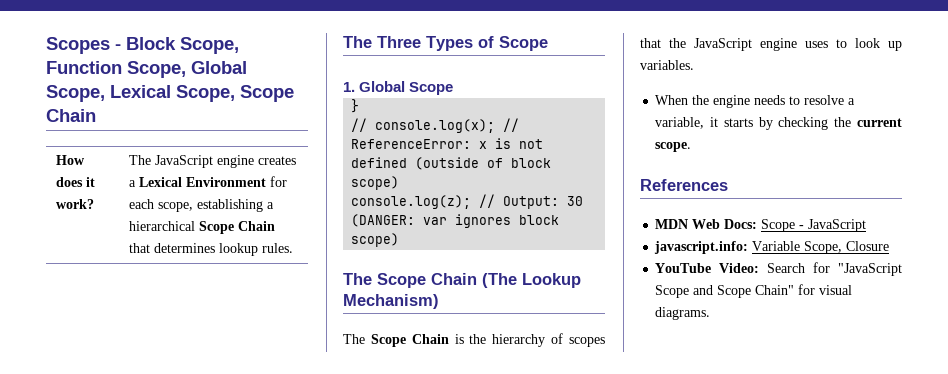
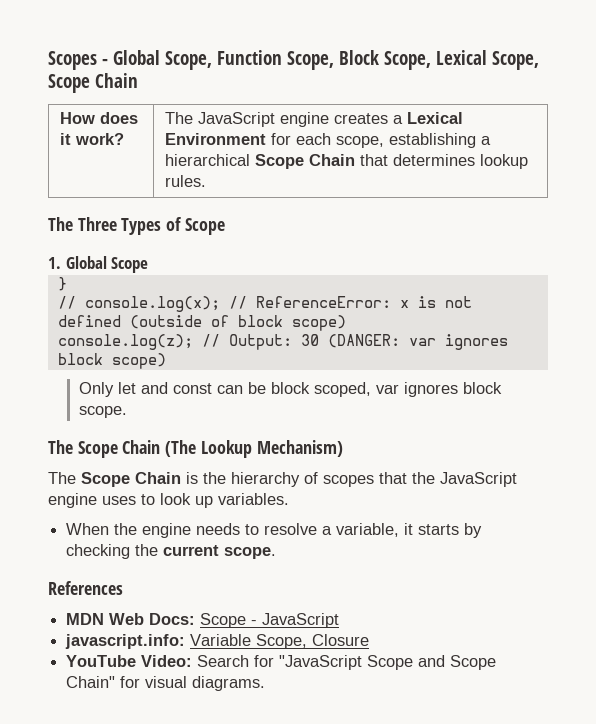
[126,37,176,50] Block -> [113,50,160,65] Global
[191,61,247,74] Global -> [339,50,379,65] Block
(400, 240) none -> [78,382,502,397] [78,406,127,418] // Only let and const can be block scoped, var ignores block scope.

